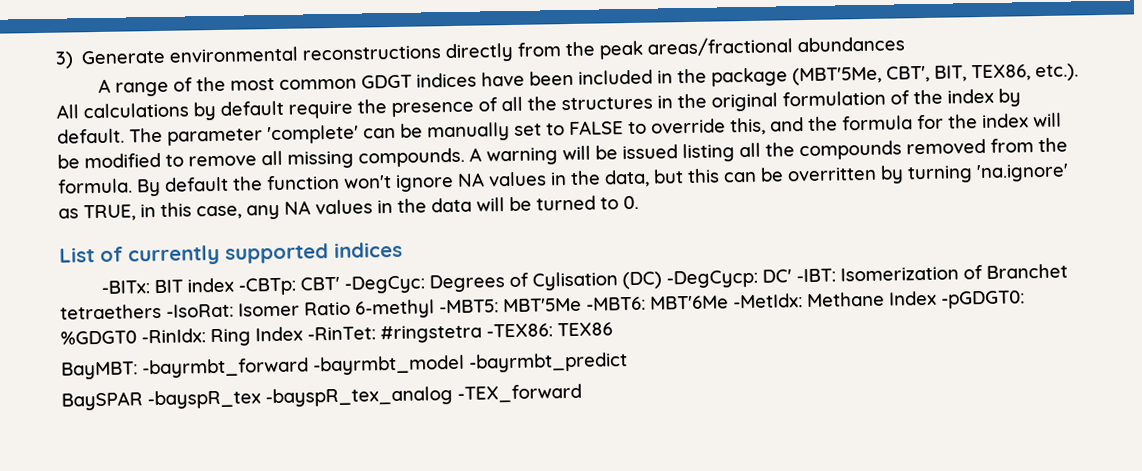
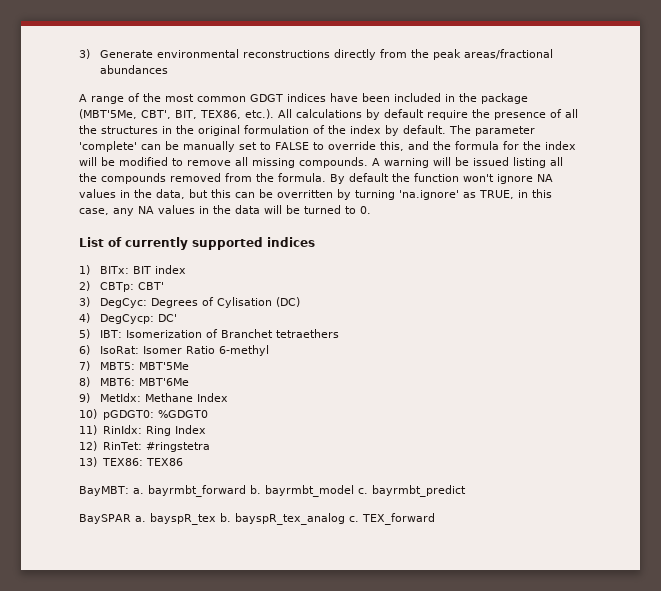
[100,280,150,294] -BITx: -> [79,265,130,275] 1) BITx:
[237,277,296,296] -CBTp: -> [79,281,135,292] // 2) CBTp:
[343,275,425,294] -DegCyc: -> [79,297,148,308] // 3) DegCyc:
[665,269,758,289] -DegCycp: -> [79,313,155,324] // 4) DegCycp:
[795,268,836,283] -IBT: -> [79,329,123,339] // 5) IBT:
[166,303,234,318] -IsoRat: -> [79,345,140,355] // 6) IsoRat:
[439,299,499,314] -MBT5: -> [79,361,136,371] // 7) MBT5:
[586,296,646,311] -MBT6: -> [79,377,136,387] // 8) MBT6:
[733,293,803,309] -MetIdx: -> [79,393,142,403] // 9) MetIdx:
[941,290,1025,309] -pGDGT0: -> [79,409,154,420] // 10) pGDGT0:
[141,328,206,344] -RinIdx: -> [79,425,142,435] // 11) RinIdx:
[307,326,376,341] -RinTet: -> [79,441,143,451] // 12) RinTet:
[486,323,553,338] -TEX86: -> [79,457,143,467] // 13) TEX86:
[142,352,628,379] [61,383,582,411] -bayrmbt_forward -bayrmbt_model -bayrmbt_predict // BaySPAR -bayspR_tex -bayspR_tex_analog -TEX_forward -> [132,485,466,497] [79,513,435,525] a. bayrmbt_forward b. bayrmbt_model c. bayrmbt_predict // BaySPAR a. bayspR_tex b. bayspR_tex_analog c. TEX_forward

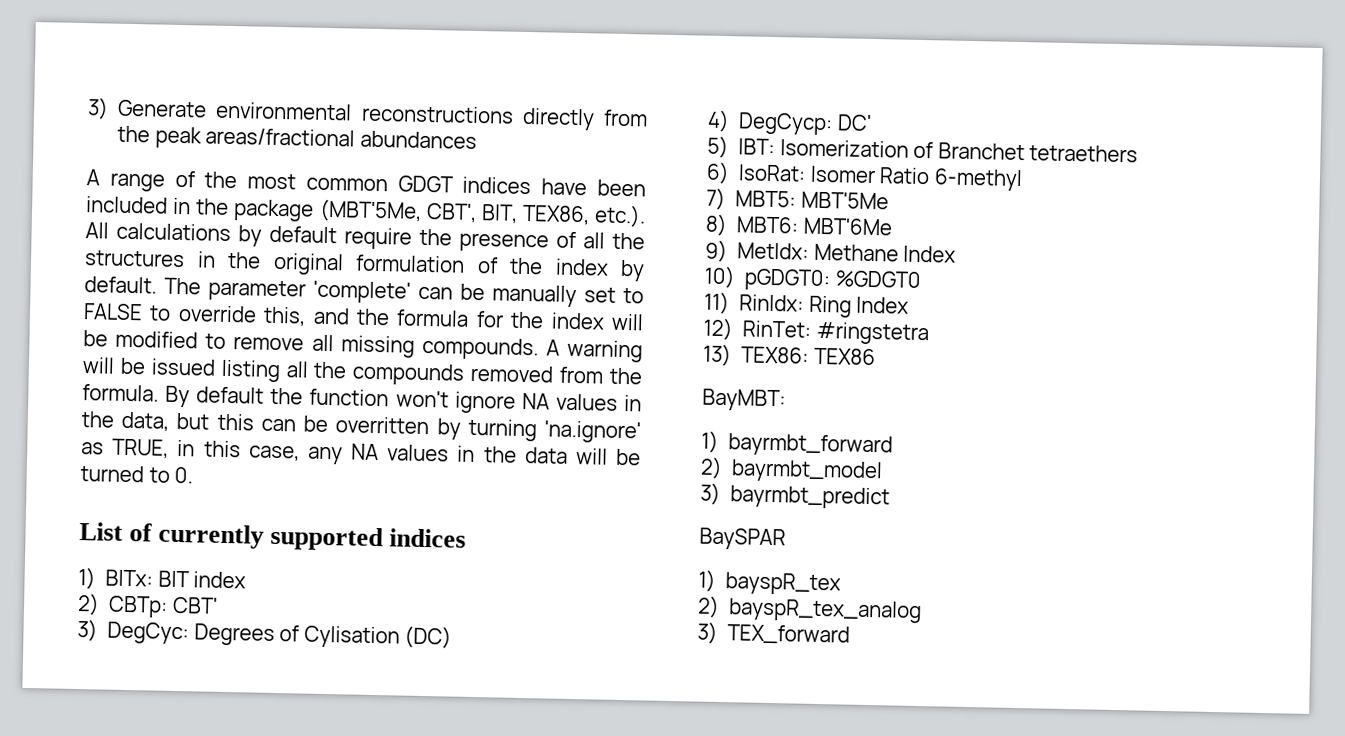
[132,488,144,494] a. -> [701,430,719,453] // 1)
[249,485,261,494] b. -> [700,456,723,480] // 2)
[357,488,368,494] c. -> [700,482,721,505] // 3)
[135,516,146,522] a. -> [698,569,716,592] // 1)
[220,513,231,522] b. -> [697,595,720,618] // 2)
[349,516,359,522] c. -> [697,621,718,644] // 3)

